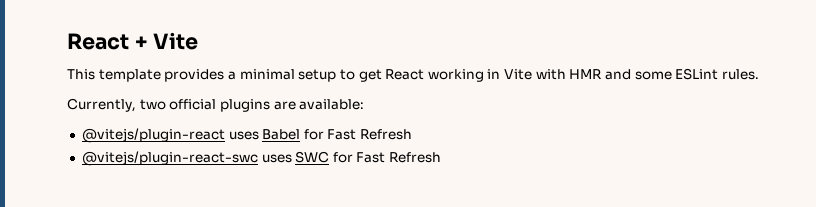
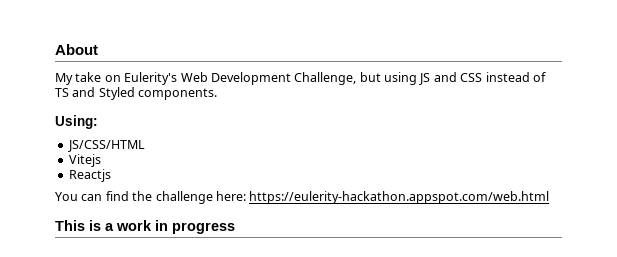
[67,32,199,50] [67,68,759,82] [67,98,365,112] [81,128,413,143] [81,151,442,166] React + Vite // This template provides a minimal setup to get React working in Vite with HMR and some ESLint rules. // Currently, two official plugins are available: // @vitejs/plugin-react uses Babel for Fast Refresh // @vitejs/plugin-react-swc uses SWC for Fast Refresh -> [55,44,98,55] [55,72,546,85] [55,87,218,100] [55,115,98,129] [67,140,145,152] [68,154,101,167] [68,169,111,182] [55,191,550,204] [55,220,235,234] About // My take on Eulerity's Web Development Challenge, but using JS and CSS instead of TS and Styled components. // Using: // JS/CSS/HTML // Vitejs // Reactjs // You can find the challenge here: https://eulerity-hackathon.appspot.com/web.html // This is a work in progress

